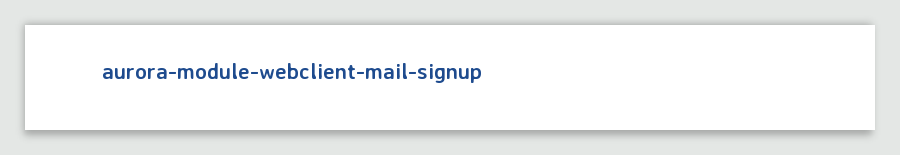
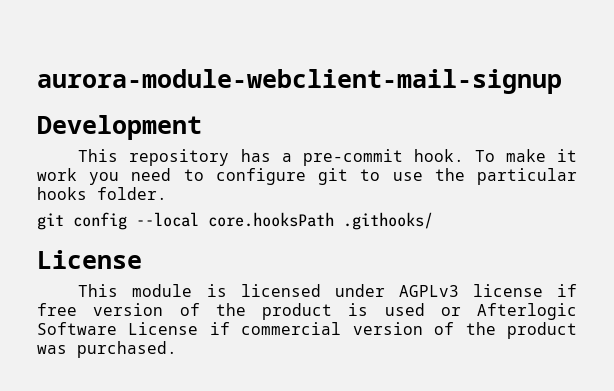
(482, 73) none -> [37,115,202,140] [78,149,578,166] [37,168,577,185] [37,187,167,200] [37,212,433,230] [37,250,142,269] [78,284,577,297] [37,303,577,320] [37,322,577,339] [37,341,177,358] // Development // This repository has a pre-commit hook. To make it work you need to configure git to use the particular hooks folder. // git config --local core.hooksPath .githooks/ // License // This module is licensed under AGPLv3 license if free version of the product is used or Afterlogic Software License if commercial version of the product was purchased.

